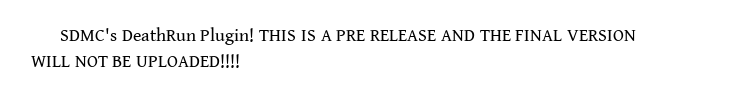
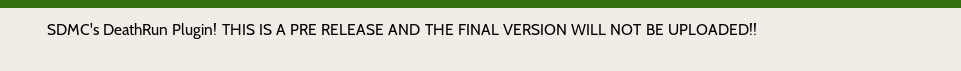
[136,54,241,68] UPLOADED!!!! -> [667,23,757,35] UPLOADED!!

